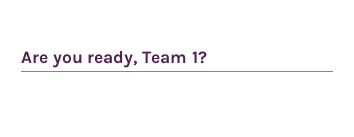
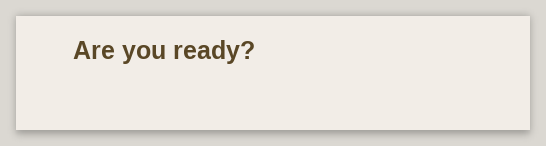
[87,51,207,68] ready, Team 1? -> [173,40,255,64] ready?

